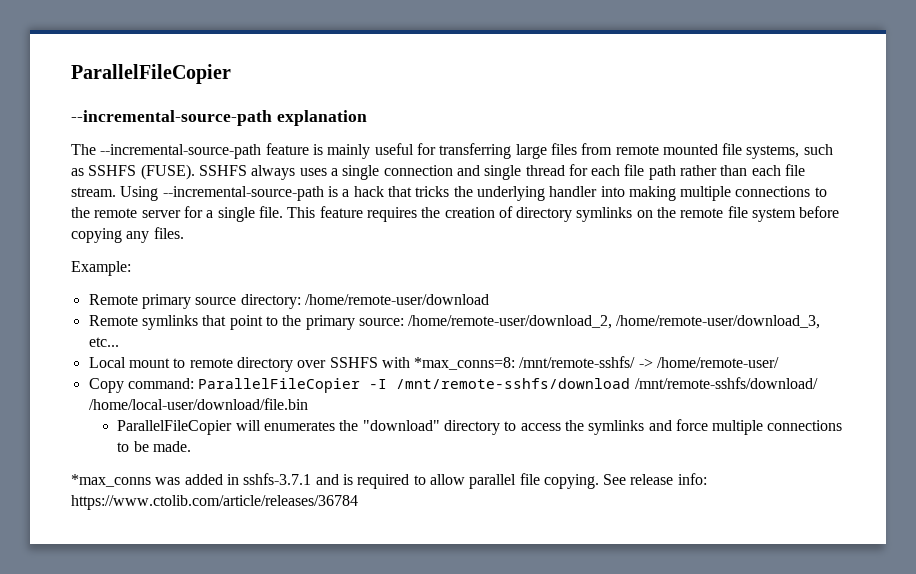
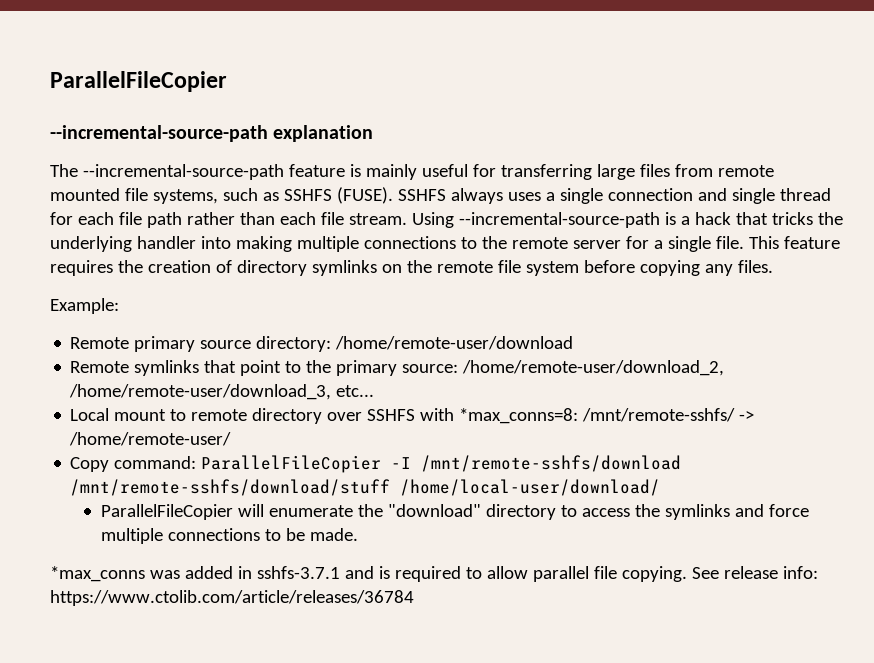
[634,377,818,389] [88,398,308,410] /mnt/remote-sshfs/download/ /home/local-user/download/file.bin -> [70,479,661,496] /mnt/remote-sshfs/download/stuff /home/local-user/download/
[263,421,335,431] enumerates -> [269,505,354,517] enumerate

